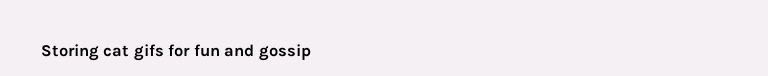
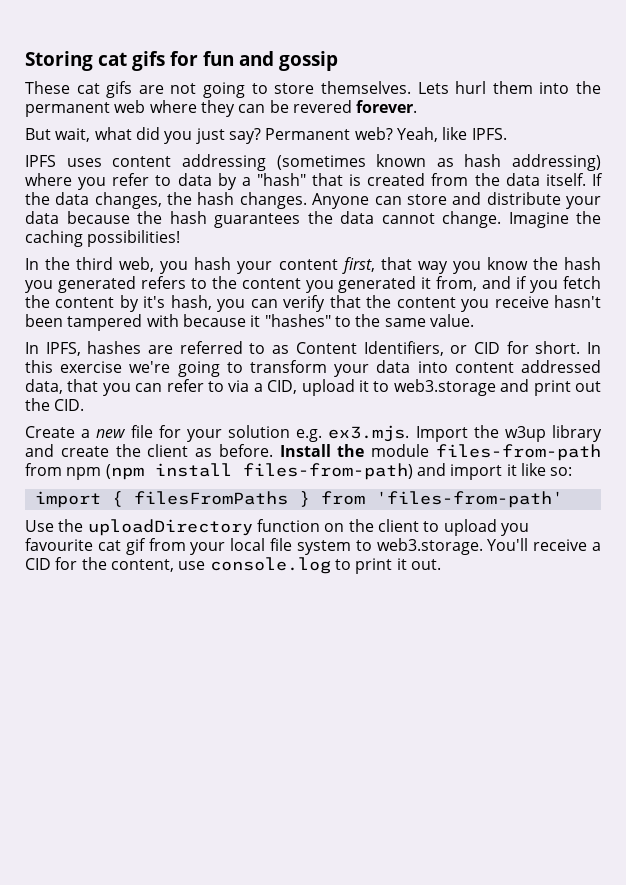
(311, 52) none -> [25,81,602,98] [25,100,418,117] [25,127,507,144] [25,154,601,171] [25,173,603,190] [25,192,602,209] [25,211,601,228] [25,230,181,247] [25,257,601,274] [25,276,601,293] [25,295,601,312] [25,314,474,331] [25,341,601,356] [25,360,601,377] [25,379,601,396] [25,398,85,411] [25,425,602,442] [25,444,601,461] [25,463,573,480] [34,491,563,508] [25,519,529,536] [25,538,601,555] [25,557,441,574] // These cat gifs are not going to store themselves. Lets hurl them into the permanent web where they can be revered forever. // But wait, what did you just say? Permanent web? Yeah, like IPFS. // IPFS uses content addressing (sometimes known as hash addressing) where you refer to data by a "hash" that is created from the data itself. If the data changes, the hash changes. Anyone can store and distribute your data because the hash guarantees the data cannot change. Imagine the caching possibilities! // In the third web, you hash your content first, that way you know the hash you generated refers to the content you generated it from, and if you fetch the content by it's hash, you can verify that the content you receive hasn't been tampered with because it "hashes" to the same value. // In IPFS, hashes are referred to as Content Identifiers, or CID for short. In this exercise we're going to transform your data into content addressed data, that you can refer to via a CID, upload it to web3.storage and print out the CID. // Create a new file for your solution e.g. ex3.mjs. Import the w3up library and create the client as before. Install the module files-from-path from npm (npm install files-from-path) and import it like so: // import { filesFromPaths } from 'files-from-path' // Use the uploadDirectory function on the client to upload you favourite cat gif from your local file system to web3.storage. You'll receive a CID for the content, use console.log to print it out.

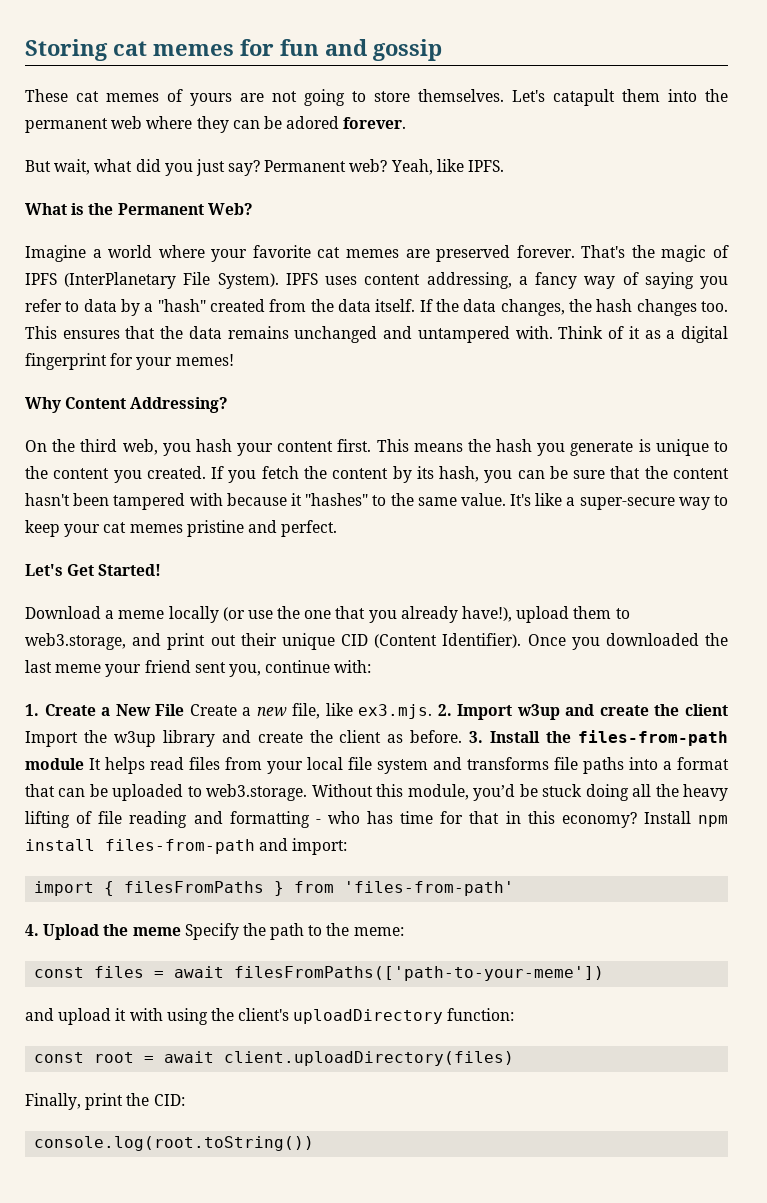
[132,51,165,71] gifs -> [153,44,234,56] memes
[106,81,133,98] gifs -> [106,89,232,106] memes of yours
[417,81,487,94] Lets hurl -> [512,89,615,106] Let's catapult
[292,100,352,113] revered -> [286,116,340,129] adored
[25,154,601,171] [25,173,72,186] IPFS uses content addressing (sometimes known as hash addressing) where -> [25,203,253,215] [25,245,729,262] [25,272,694,289] What is the Permanent Web? // Imagine a world where your favorite cat memes are preserved forever. That's the magic of IPFS (InterPlanetary File System). IPFS uses content addressing, a fancy way of saying
[312,173,362,186] that is -> (206, 305) none
[239,192,602,209] [25,211,601,228] [25,230,181,247] [25,258,39,270] changes. Anyone can store and distribute your data because the hash guarantees the data cannot change. Imagine the caching possibilities! // In -> [636,299,728,316] [25,326,729,343] [25,353,234,370] [25,397,229,413] [25,440,47,452] changes too. This ensures that the data remains unchanged and untampered with. Think of it as a digital fingerprint for your memes! // Why Content Addressing? // On
[341,257,601,274] [25,276,528,293] first, that way you know the hash you generated refers to the content you generated it from, and if -> [337,439,728,456] [25,466,225,483] first. This means the hash you generate is unique to the content you created. If
[143,296,166,308] it's -> [416,466,434,479] its
[283,295,326,312] verify -> [549,466,606,479] be sure
[461,296,549,312] you receive -> (730, 473) none
[25,341,601,356] [25,360,601,377] [25,379,601,396] [25,398,85,411] [25,425,410,442] // In IPFS, hashes are referred to as Content Identifiers, or CID for short. In this exercise we're going to transform your data into content addressed data, that you can refer to via a CID, upload it to web3.storage and print out the CID. // Create a new file for your solution e.g. ex3.mjs. -> [510,493,728,510] [25,520,338,537] [25,564,162,576] [25,606,630,623] [25,633,728,650] [25,660,372,677] [25,703,728,720] It's like a super-secure way to keep your cat memes pristine and perfect. // Let's Get Started! // Download a meme locally (or use the one that you already have!), upload them to web3.storage, and print out their unique CID (Content Identifier). Once you downloaded the last meme your friend sent you, continue with: // 1. Create a New File Create a new file, like ex3.mjs. 2. Import w3up and create the client
(273, 450) none -> [469,731,484,743] 3.
[371,444,601,461] [25,463,573,480] module files-from-path from npm (npm install files-from-path) and import it like so: -> [577,730,728,746] [25,757,729,774] [25,784,728,801] [25,811,728,828] [25,838,348,855] files-from-path module It helps read files from your local file system and transforms file paths into a format that can be uploaded to web3.storage. Without this module, you’d be stuck doing all the heavy lifting of file reading and formatting - who has time for that in this economy? Install npm install files-from-path and import:
[25,519,529,536] [25,538,601,555] [25,557,441,574] Use the uploadDirectory function on the client to upload you favourite cat gif from your local file system to web3.storage. You'll receive a CID for the content, use console.log to print it out. -> [25,923,404,940] [34,966,605,981] [25,1008,515,1025] [34,1051,515,1066] [25,1093,185,1110] [34,1136,315,1151] 4. Upload the meme Specify the path to the meme: // const files = await filesFromPaths(['path-to-your-meme']) // and upload it with using the client's uploadDirectory function: // const root = await client.uploadDirectory(files) // Finally, print the CID: // console.log(root.toString())

